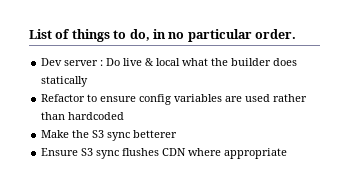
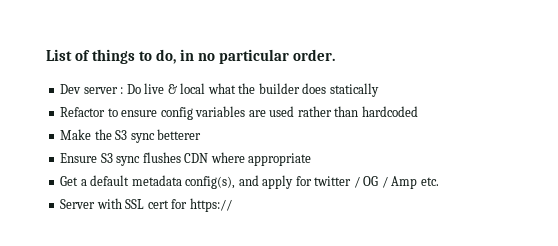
(288, 153) none -> [60,175,439,189] [60,198,232,212] // Get a default metadata config(s), and apply for twitter / OG / Amp etc. // Server with SSL cert for https://

